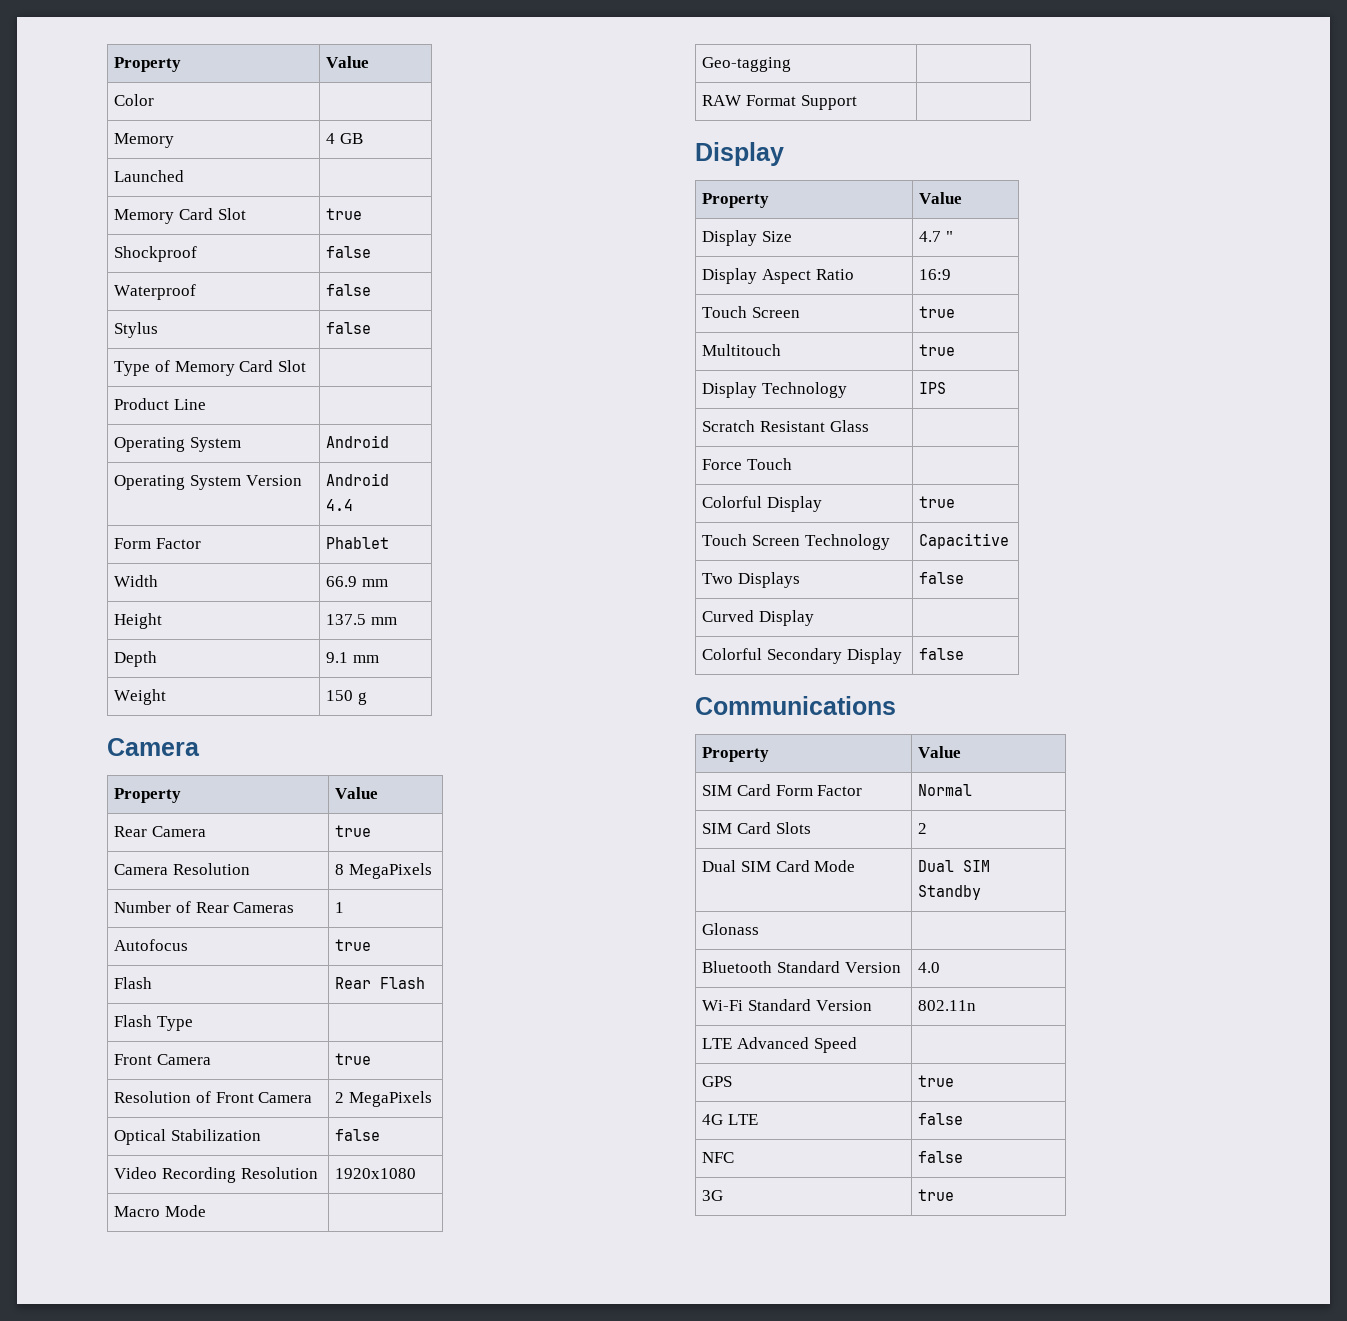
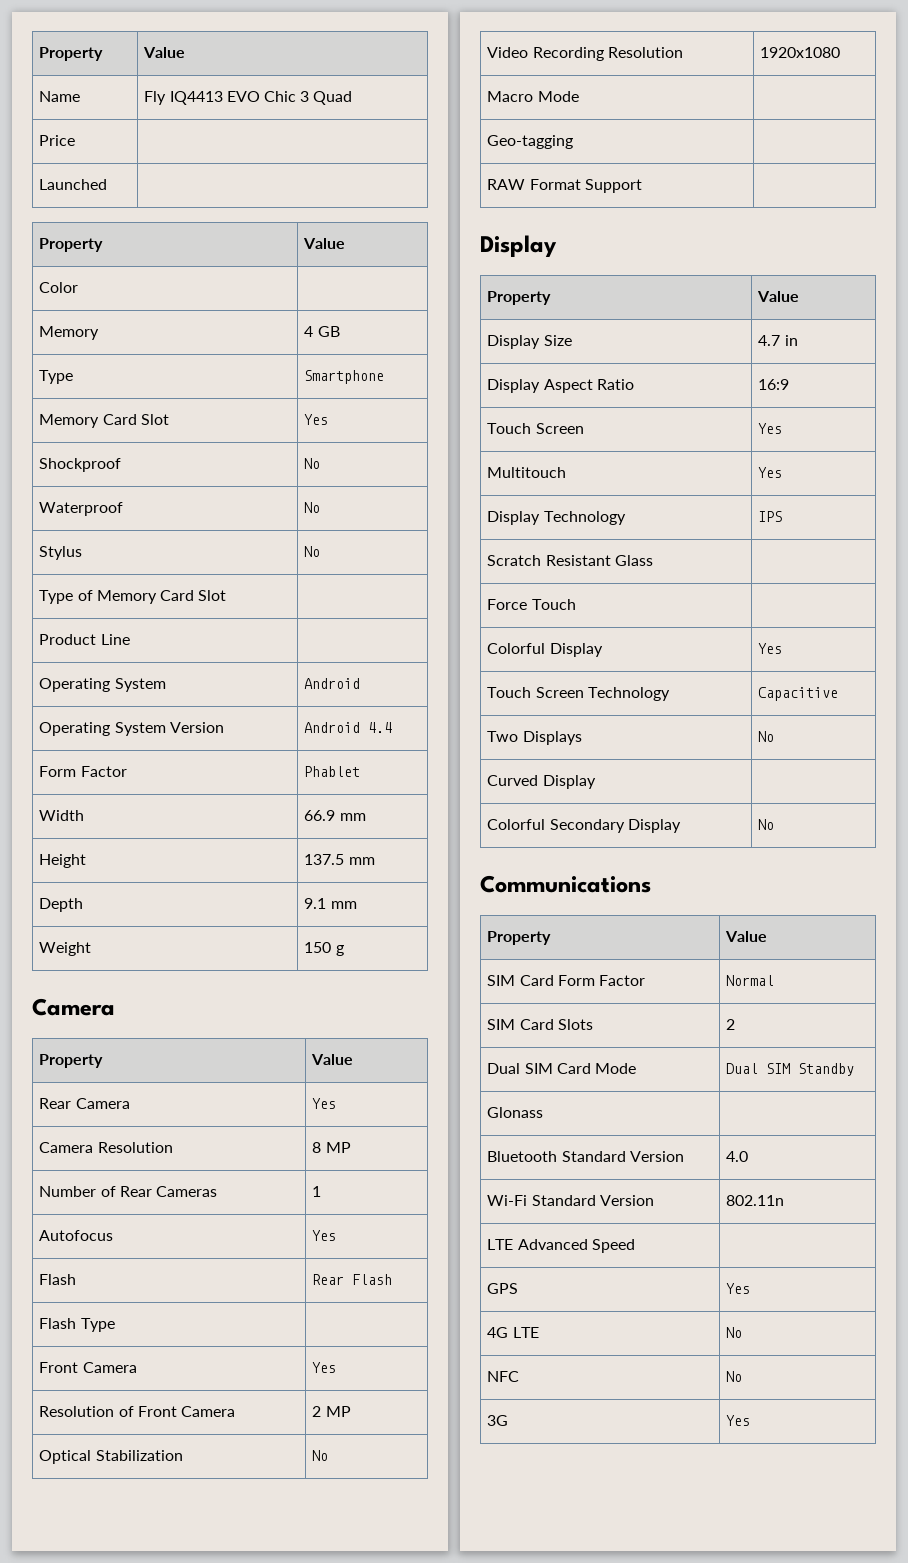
[114,57,182,72] [326,56,370,68] Property | Value -> [39,47,104,61] [143,47,186,58] [39,91,81,102] [144,91,353,105] [39,135,76,146] [39,179,108,190] [39,238,104,252] [303,238,346,249] Property | Value // Name | Fly IQ4413 EVO Chic 3 Quad // Price | // Launched | // Property | Value
[114,170,185,182] [114,208,246,224] [326,208,363,220] Launched | // Memory Card Slot | true -> [39,370,74,384] [304,370,385,384] [39,414,169,428] [304,414,329,425] Type | Smartphone // Memory Card Slot | Yes
[326,246,372,258] false -> [304,458,321,469] No
[326,284,372,296] false -> [304,502,321,513] No
[326,322,372,334] false -> [304,546,321,557] No
[335,825,372,837] true -> [312,1098,337,1109] Yes
[349,863,433,879] MegaPixels -> [325,1142,351,1153] MP
[335,939,372,951] true -> [312,1230,337,1241] Yes
[335,1053,372,1065] true -> [312,1362,337,1373] Yes
[349,1091,433,1107] MegaPixels -> [325,1406,351,1417] MP
[335,1129,381,1141] false -> [312,1450,329,1461] No
[946,231,954,242] " -> [784,335,798,346] in
[919,306,956,318] true -> [758,423,783,434] Yes
[919,344,956,356] true -> [758,467,783,478] Yes
[919,496,956,508] true -> [758,643,783,654] Yes
[919,572,965,584] false -> [758,731,775,742] No
[919,648,965,660] false -> [758,819,775,830] No
[918,1075,955,1087] true -> [726,1283,751,1294] Yes
[918,1113,964,1125] false -> [726,1327,743,1338] No
[918,1151,964,1163] false -> [726,1371,743,1382] No
[918,1189,955,1201] true -> [726,1415,751,1426] Yes

